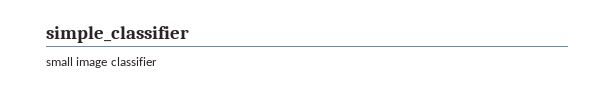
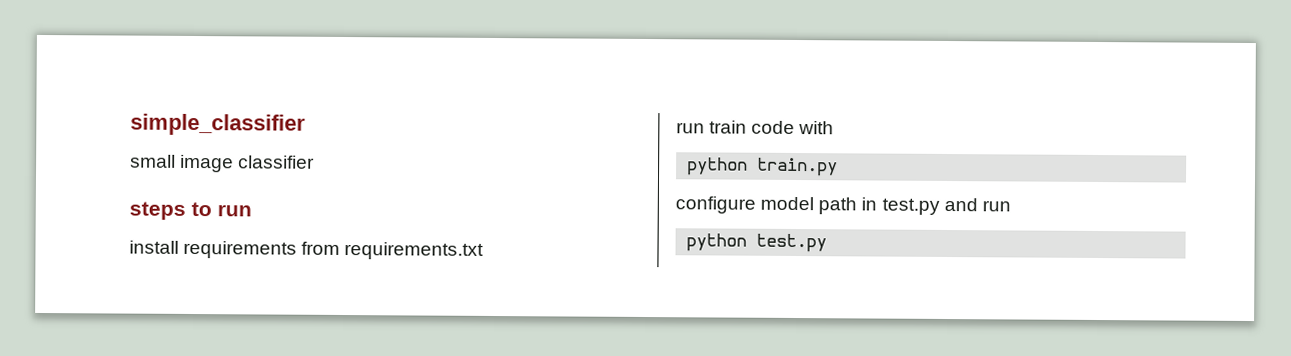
(157, 61) none -> [129,201,252,220] [129,240,485,260] [676,120,835,135] [687,157,839,177] [675,196,1011,215] [686,233,828,253] // steps to run // install requirements from requirements.txt // run train code with // python train.py // configure model path in test.py and run // python test.py

